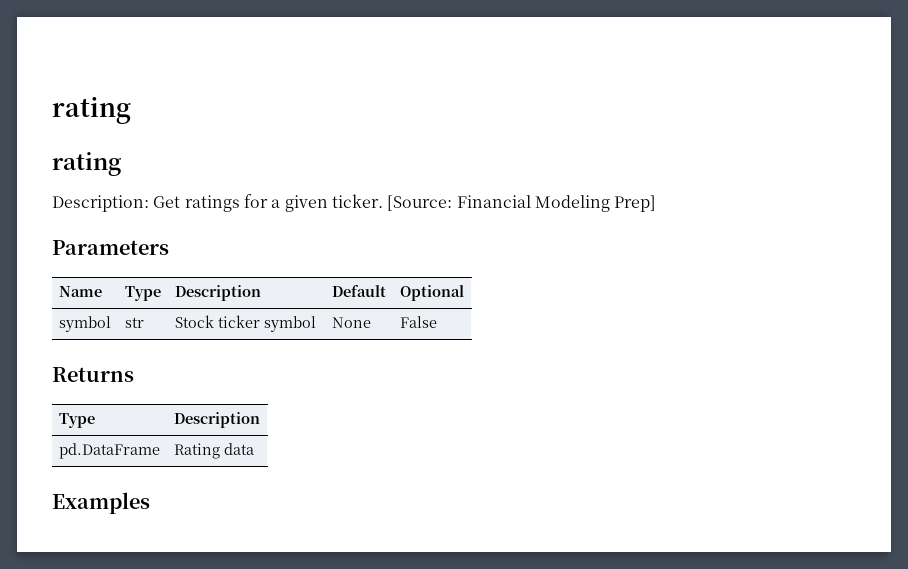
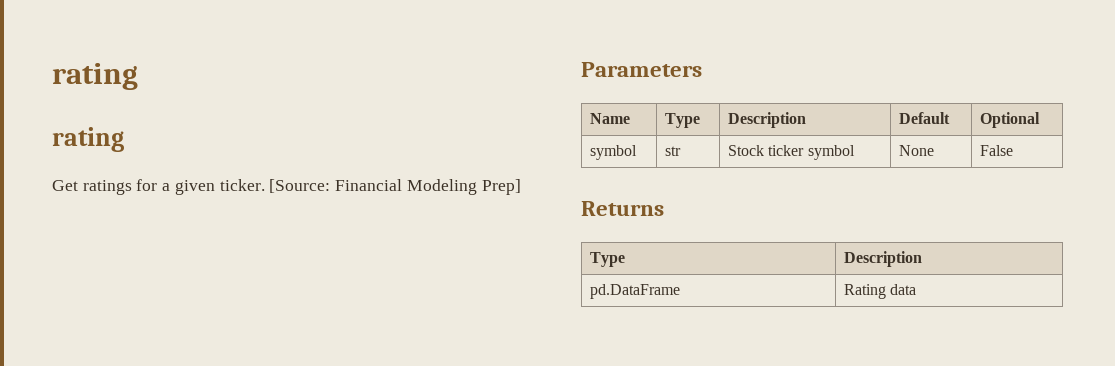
[52,195,149,212] Description: -> (124, 139) none
[52,492,150,514] // Examples -> (917, 289) none

